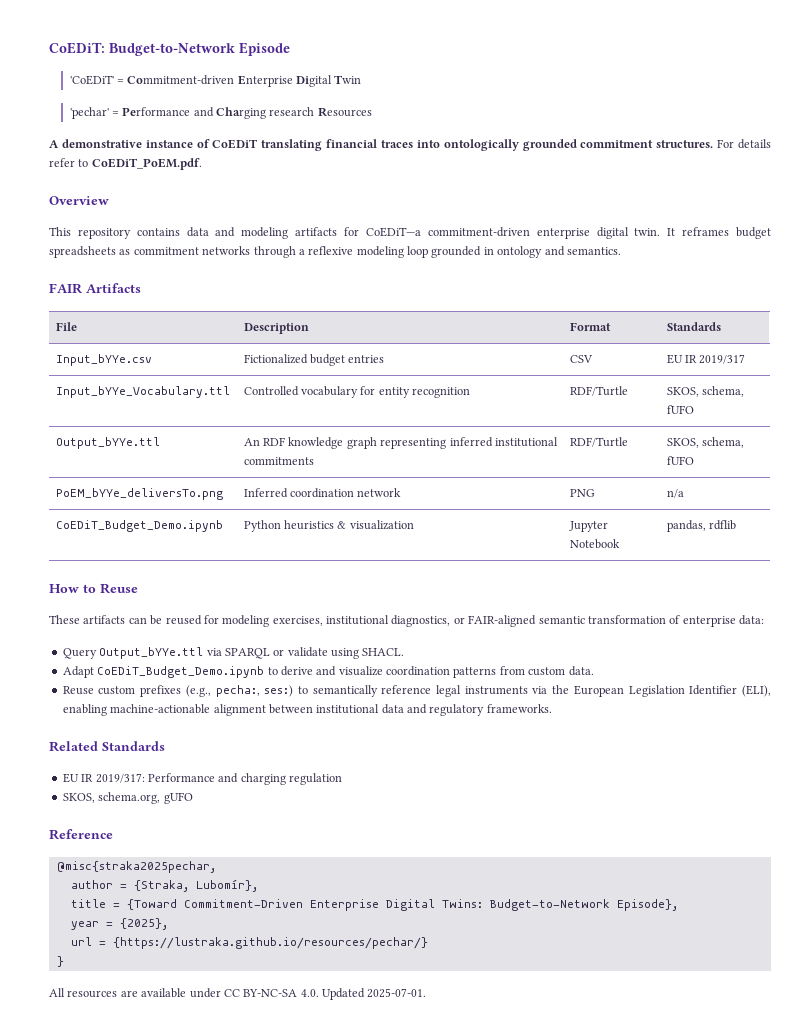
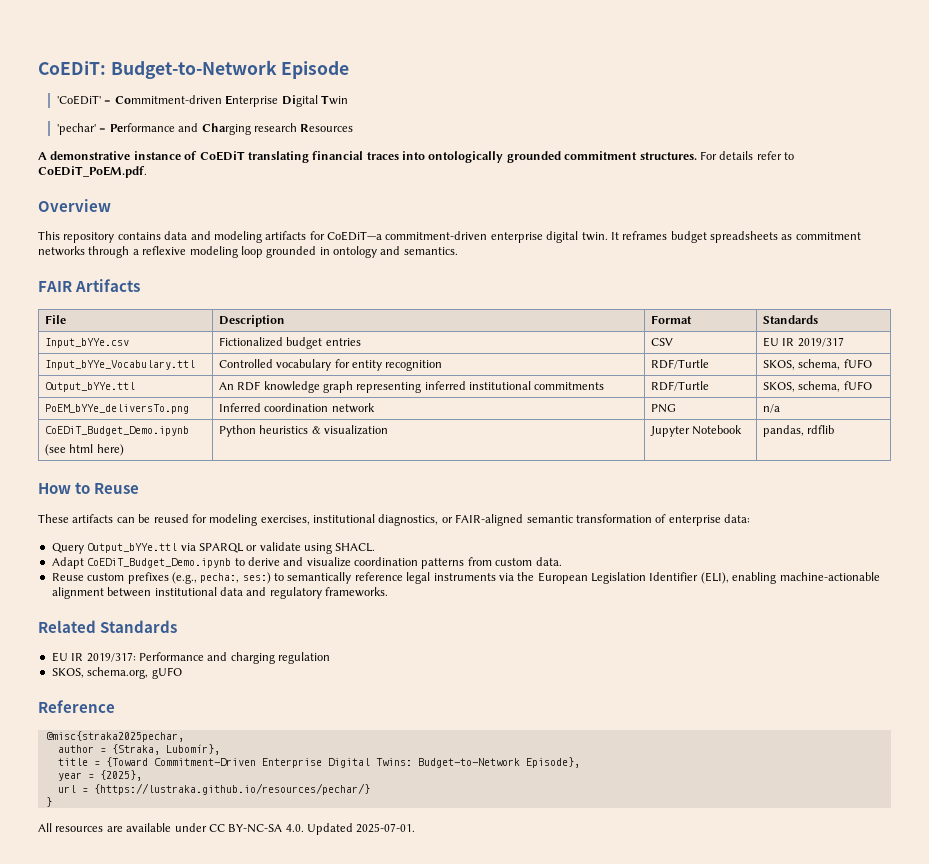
(223, 526) none -> [44,444,124,456] // (see html here)

